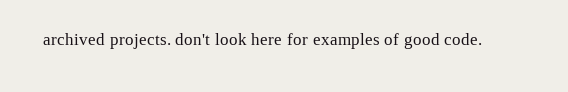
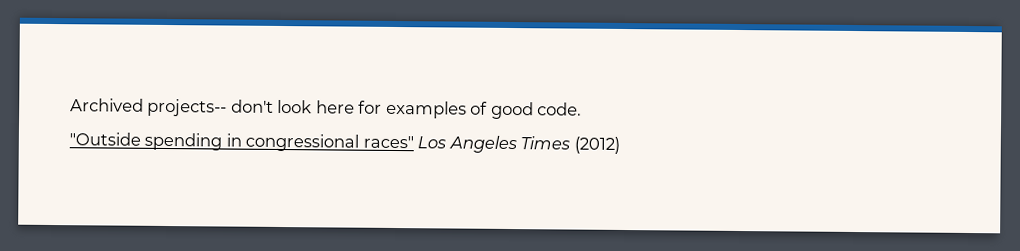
[43,33,171,49] archived projects. -> [70,98,228,117] Archived projects--
(483, 39) none -> [69,132,620,154] // "Outside spending in congressional races" Los Angeles Times (2012)

